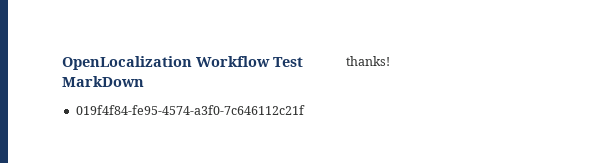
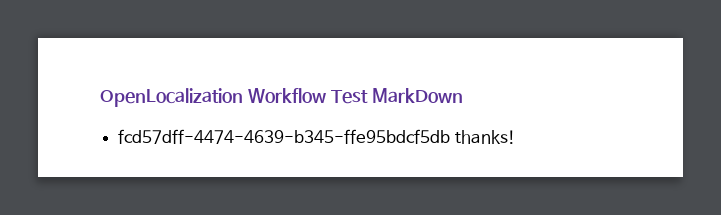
[75,105,305,115] 019f4f84-fe95-4574-a3f0-7c646112c21f -> [118,129,451,144] fcd57dff-4474-4639-b345-ffe95bdcf5db

